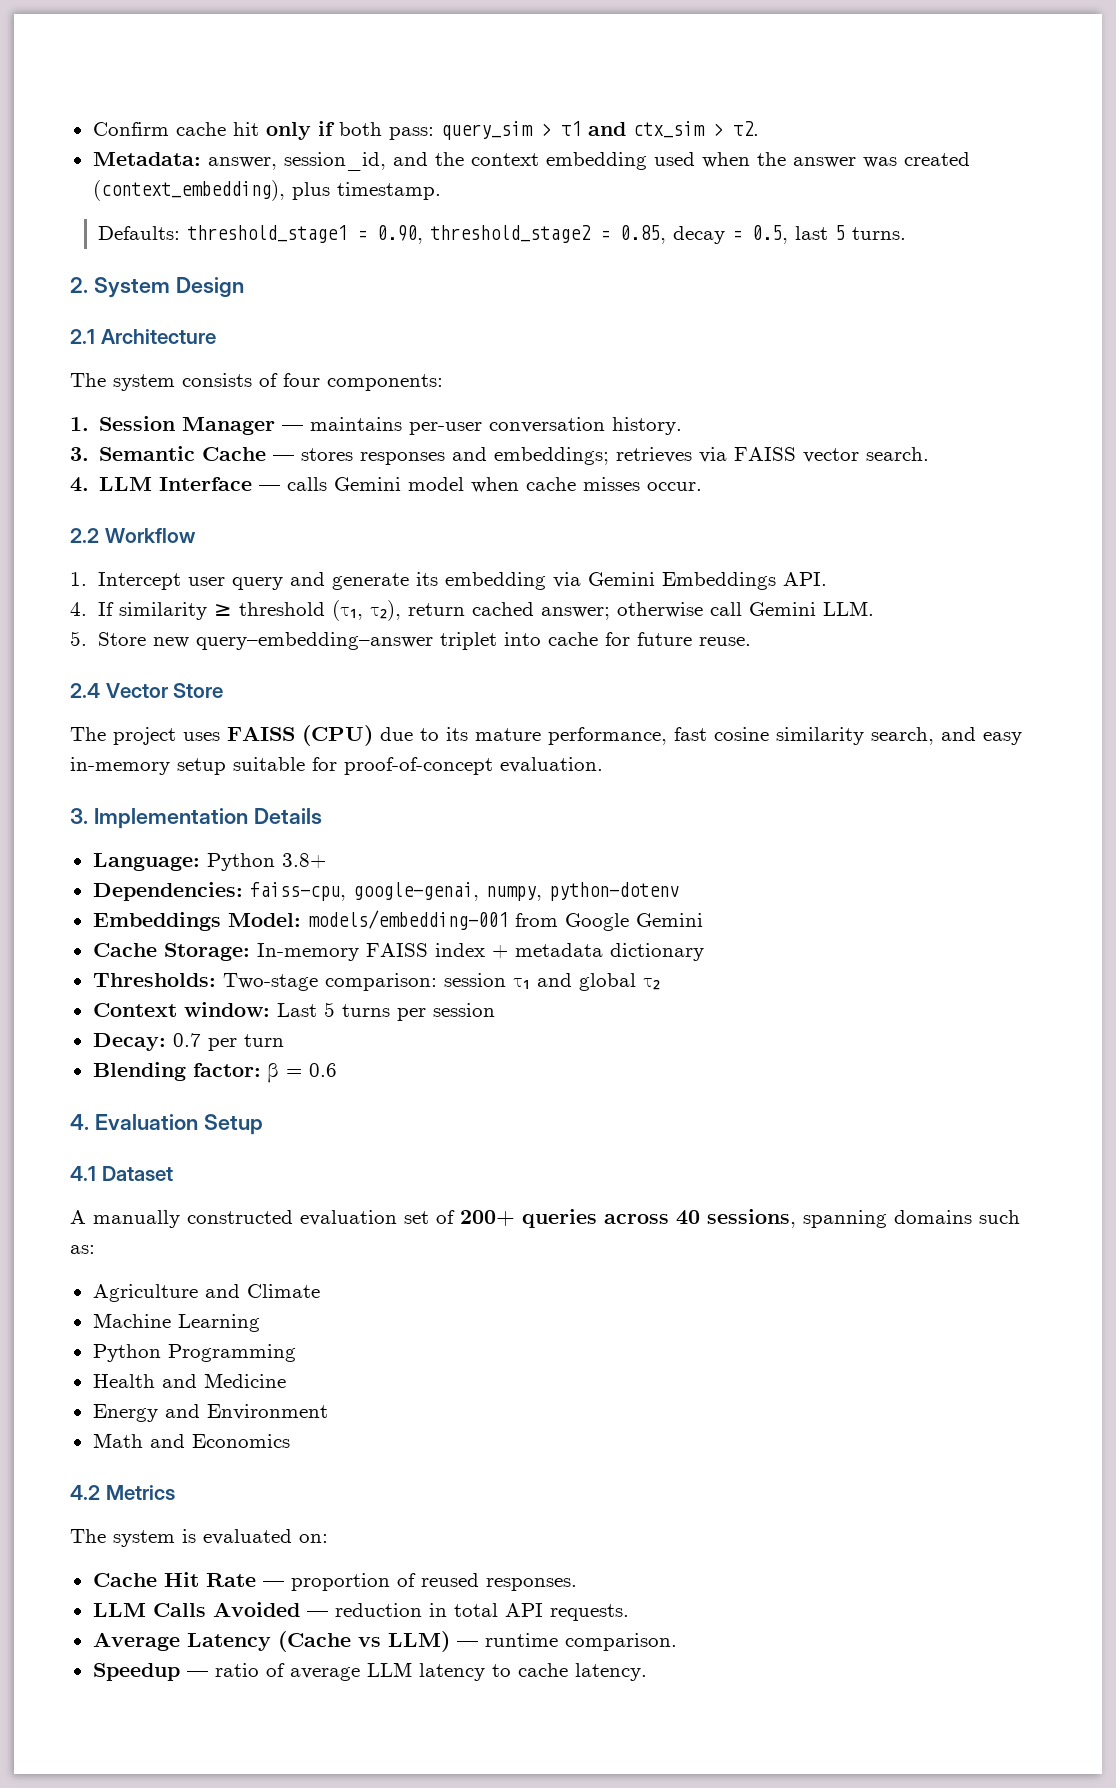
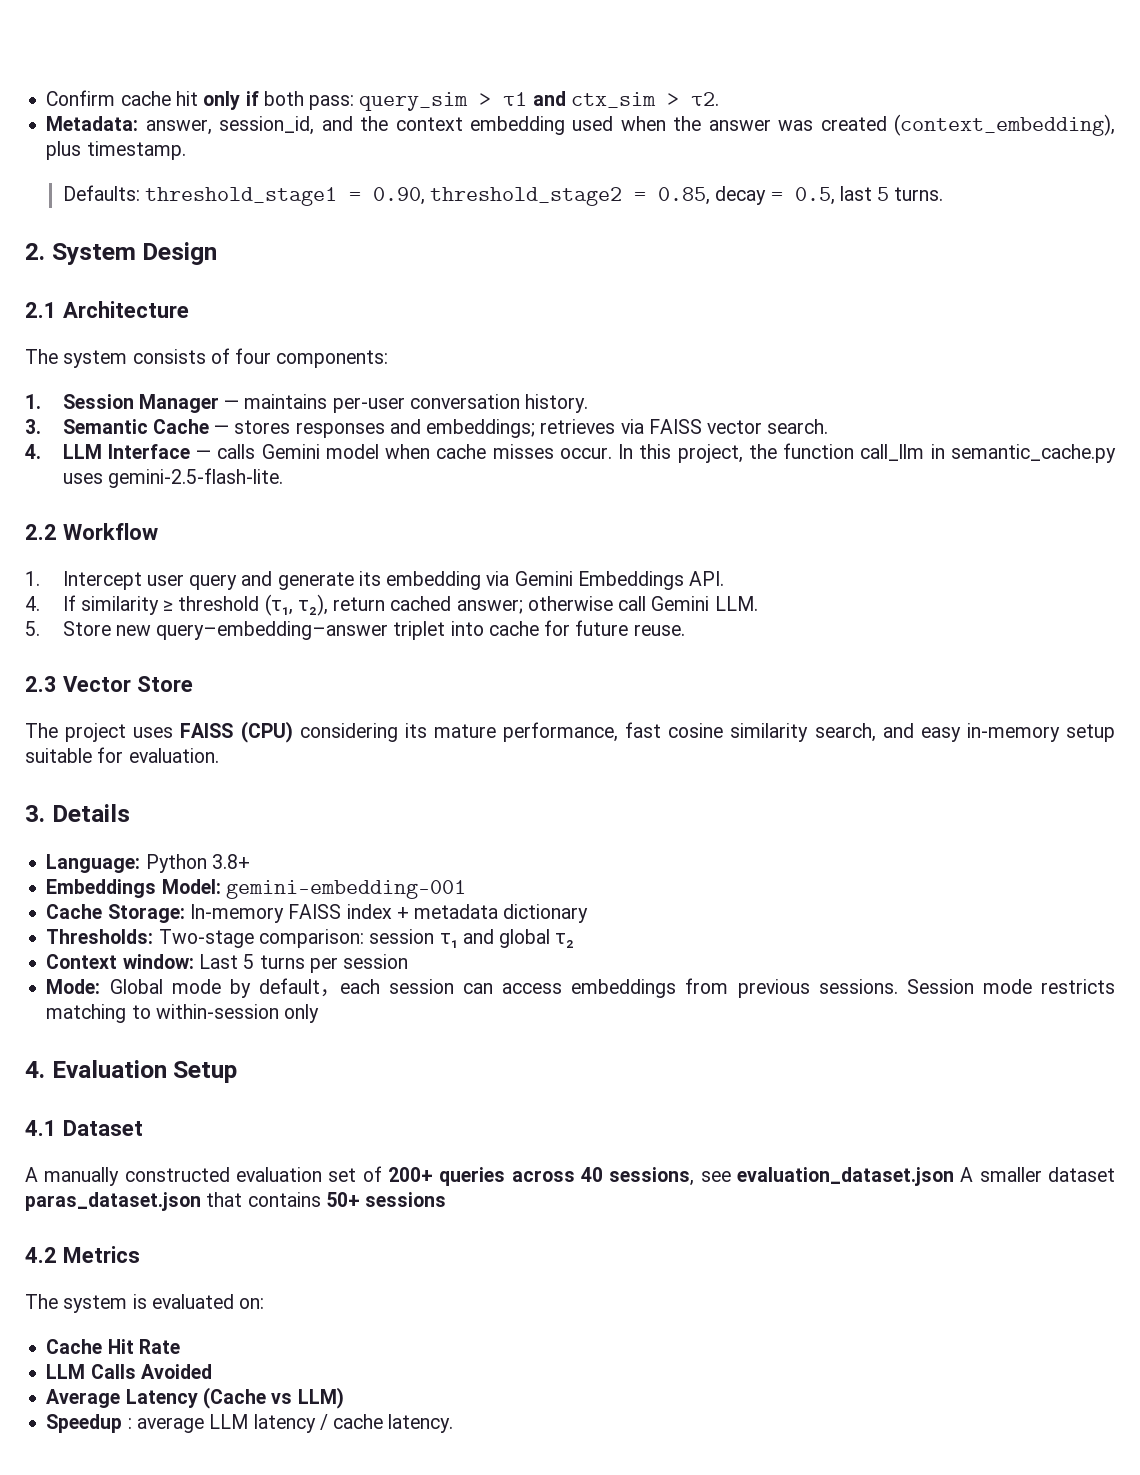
(703, 486) none -> [618,443,1116,463] [62,468,283,488] In this project, the function call_llm in semantic_cache.py uses gemini-2.5-flash-lite.
[70,683,100,698] 2.4 -> [25,676,57,692] 2.3
[380,727,439,741] due to -> [299,723,398,742] considering
[344,757,493,775] proof-of-concept -> (124, 755) none
[93,808,248,829] Implementation -> (45, 813) none
[92,882,679,901] [92,910,703,931] Dependencies: faiss-cpu, google-genai, numpy, python-dotenv // Embeddings Model: models/embedding-001 from Google Gemini -> [46,879,466,899] Embeddings Model: gemini-embedding-001
[92,1033,284,1051] [92,1062,337,1083] Decay: 0.7 per turn // Blending factor: β = 0.6 -> [46,978,1115,998] [46,1004,320,1023] Mode: Global mode by default，each session can access embeddings from previous sessions. Session mode restricts matching to within-session only
[803,1210,1020,1228] [70,1245,95,1254] [92,1284,320,1302] [92,1313,260,1332] [92,1344,296,1362] [92,1373,286,1388] [92,1404,328,1422] [92,1433,290,1448] spanning domains such as: // Agriculture and Climate // Machine Learning // Python Programming // Health and Medicine // Energy and Environment // Math and Economics -> [700,1167,1115,1186] [25,1192,447,1211] see evaluation_dataset.json A smaller dataset paras_dataset.json that contains 50+ sessions
[262,1573,577,1591] [92,1602,629,1621] — proportion of reused responses. // LLM Calls Avoided — reduction in total API requests. -> [46,1364,212,1379] // LLM Calls Avoided
[456,1633,677,1651] [92,1663,285,1681] — runtime comparison. // Speedup — ratio of -> [46,1414,132,1433] // Speedup :
[491,1664,511,1677] to -> [319,1414,328,1430] /

